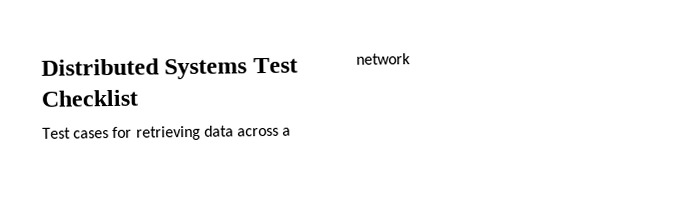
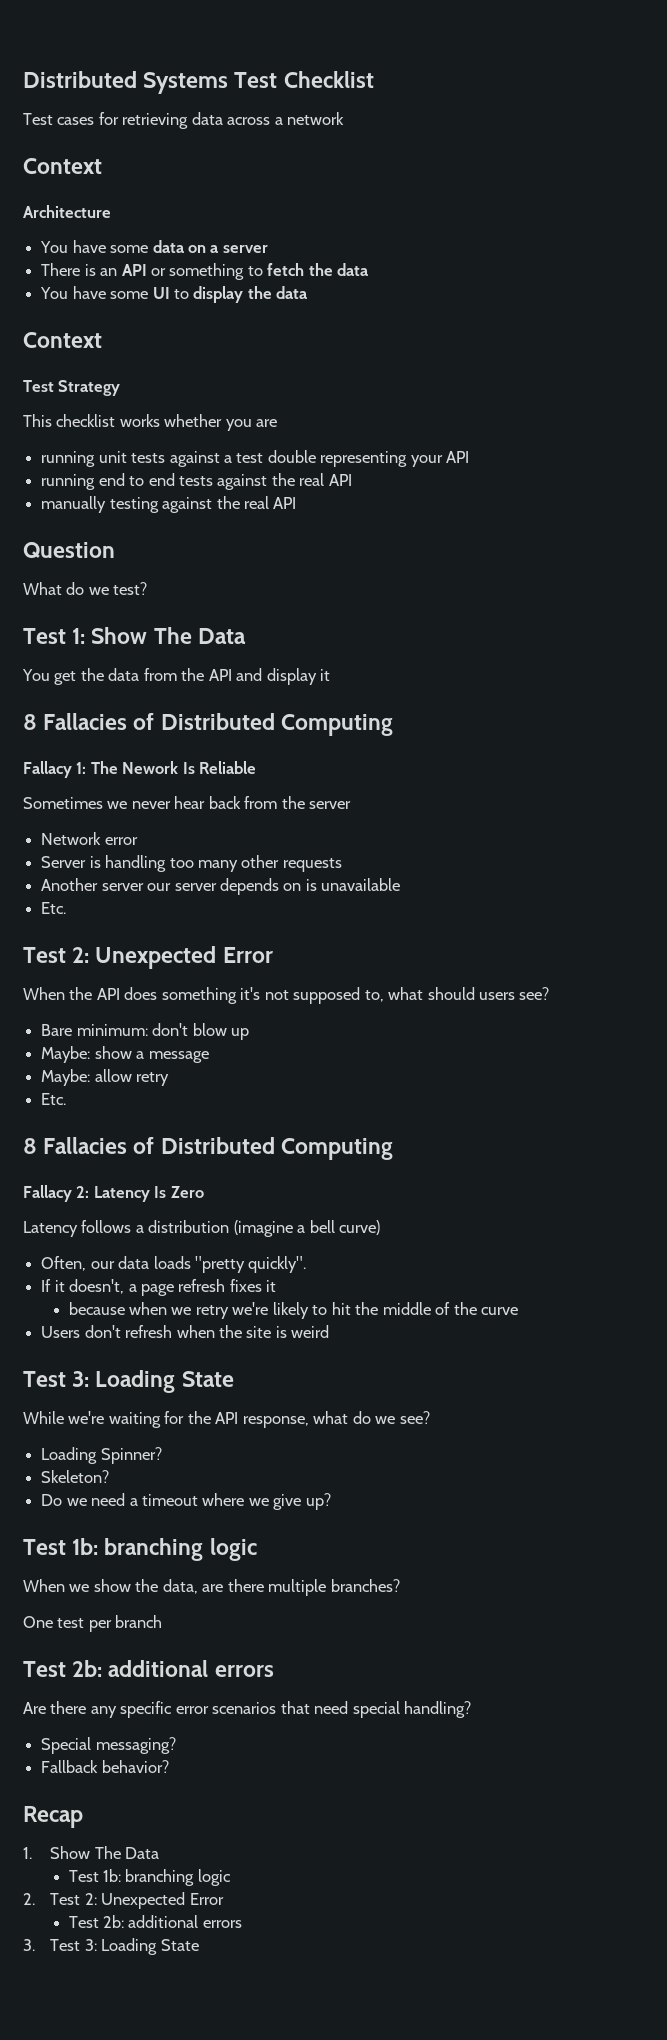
(411, 59) none -> [23,158,102,174] [23,205,111,218] [40,240,268,253] [41,263,370,280] [40,286,309,303] [23,332,102,348] [23,380,121,396] [23,414,278,431] [41,450,470,467] [41,473,352,490] [41,496,297,513] [23,542,115,558] [23,582,148,595] [23,627,246,644] [22,668,331,685] [23,713,393,736] [23,761,257,778] [23,796,352,809] [41,832,138,845] [41,855,342,872] [41,878,401,895] [41,902,67,914] [23,946,273,969] [23,987,550,1004] [41,1023,249,1040] [41,1046,209,1063] [41,1069,170,1086] [41,1093,67,1105] [23,1137,393,1160] [23,1185,204,1202] [23,1220,381,1237] [41,1256,307,1273] [41,1279,277,1296] [68,1302,518,1319] [41,1325,330,1338] [23,1370,234,1393] [23,1411,430,1428] [41,1447,162,1464] [41,1470,110,1483] [41,1493,331,1510] [23,1538,257,1561] [23,1579,400,1596] [23,1615,163,1632] [23,1660,274,1677] [23,1701,472,1718] [41,1737,176,1754] [41,1760,169,1773] [23,1806,83,1828] [23,1846,160,1859] [68,1869,231,1886] [23,1892,224,1909] [68,1915,242,1928] [23,1938,199,1955] // Context // Architecture // You have some data on a server // There is an API or something to fetch the data // You have some UI to display the data // Context // Test Strategy // This checklist works whether you are // running unit tests against a test double representing your API // running end to end tests against the real API // manually testing against the real API // Question // What do we test? // Test 1: Show The Data // You get the data from the API and display it // 8 Fallacies of Distributed Computing // Fallacy 1: The Nework Is Reliable // Sometimes we never hear back from the server // Network error // Server is handling too many other requests // Another server our server depends on is unavailable // Etc. // Test 2: Unexpected Error // When the API does something it's not supposed to, what should users see? // Bare minimum: don't blow up // Maybe: show a message // Maybe: allow retry // Etc. // 8 Fallacies of Distributed Computing // Fallacy 2: Latency Is Zero // Latency follows a distribution (imagine a bell curve) // Often, our data loads "pretty quickly". // If it doesn't, a page refresh fixes it // because when we retry we're likely to hit the middle of the curve // Users don't refresh when the site is weird // Test 3: Loading State // While we're waiting for the API response, what do we see? // Loading Spinner? // Skeleton? // Do we need a timeout where we give up? // Test 1b: branching logic // When we show the data, are there multiple branches? // One test per branch // Test 2b: additional errors // Are there any specific error scenarios that need special handling? // Special messaging? // Fallback behavior? // Recap // 1. Show The Data // Test 1b: branching logic // 2. Test 2: Unexpected Error // Test 2b: additional errors // 3. Test 3: Loading State

